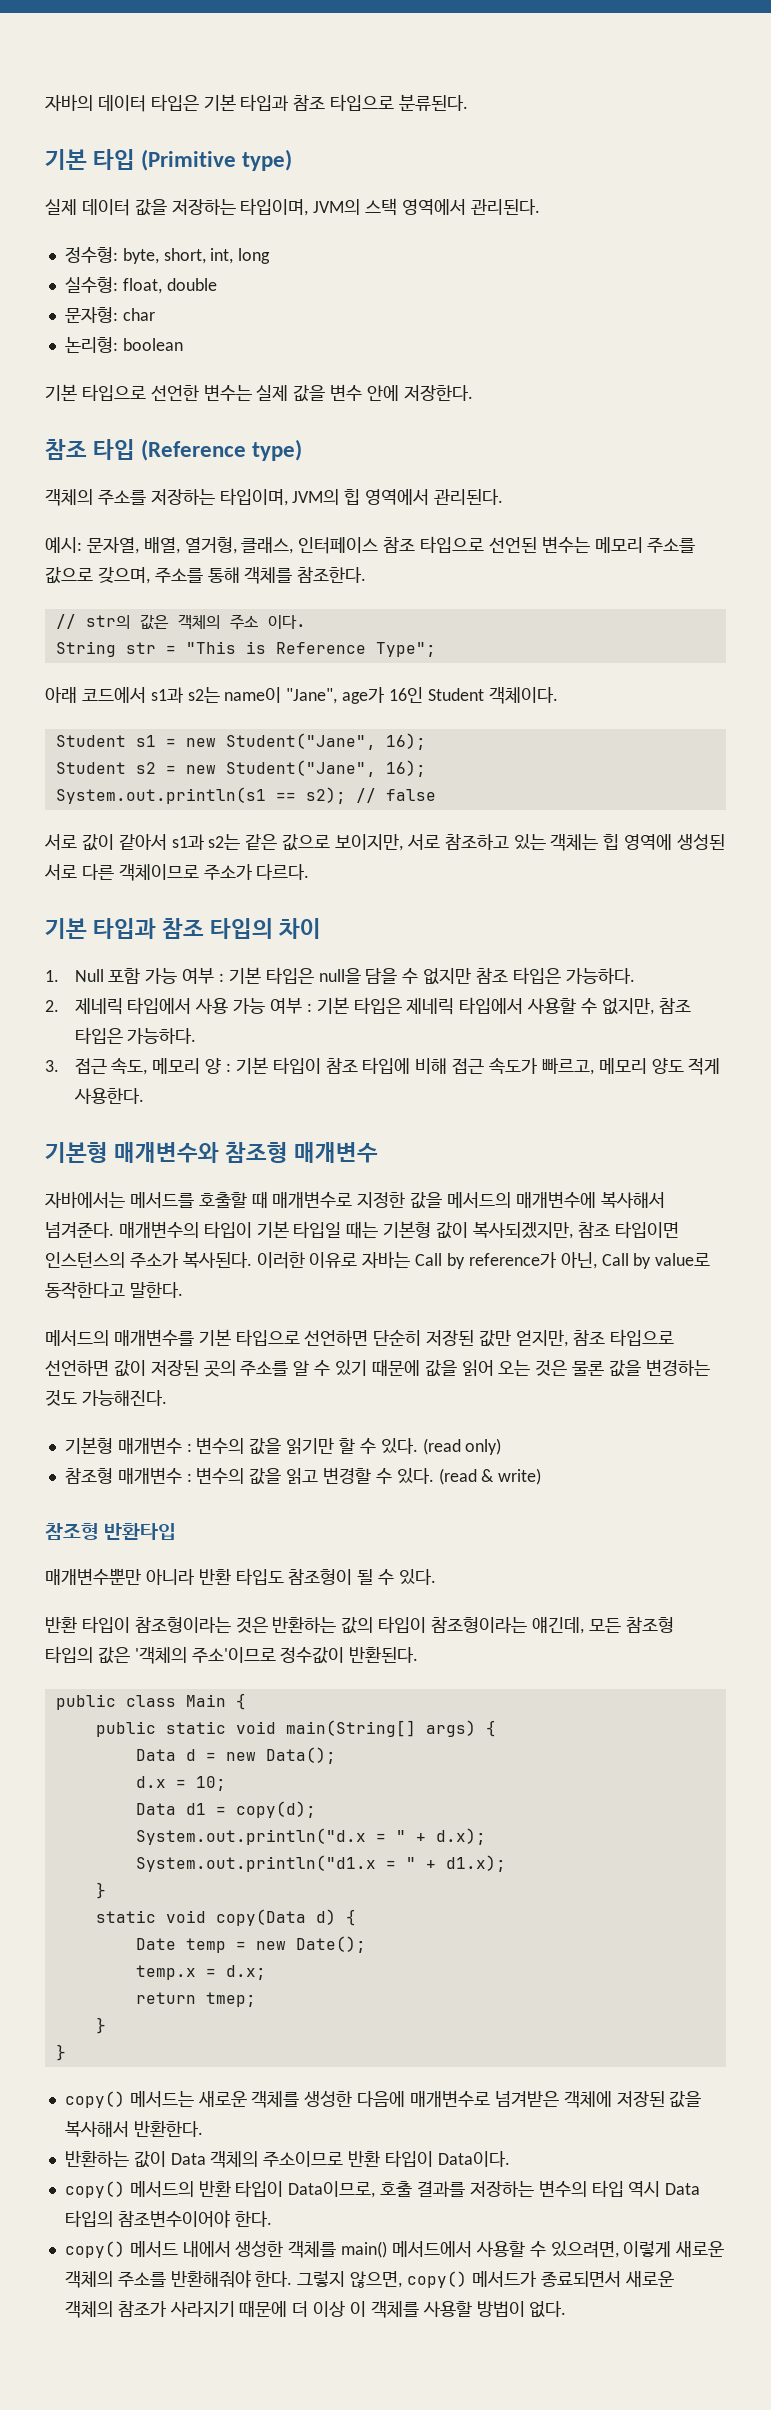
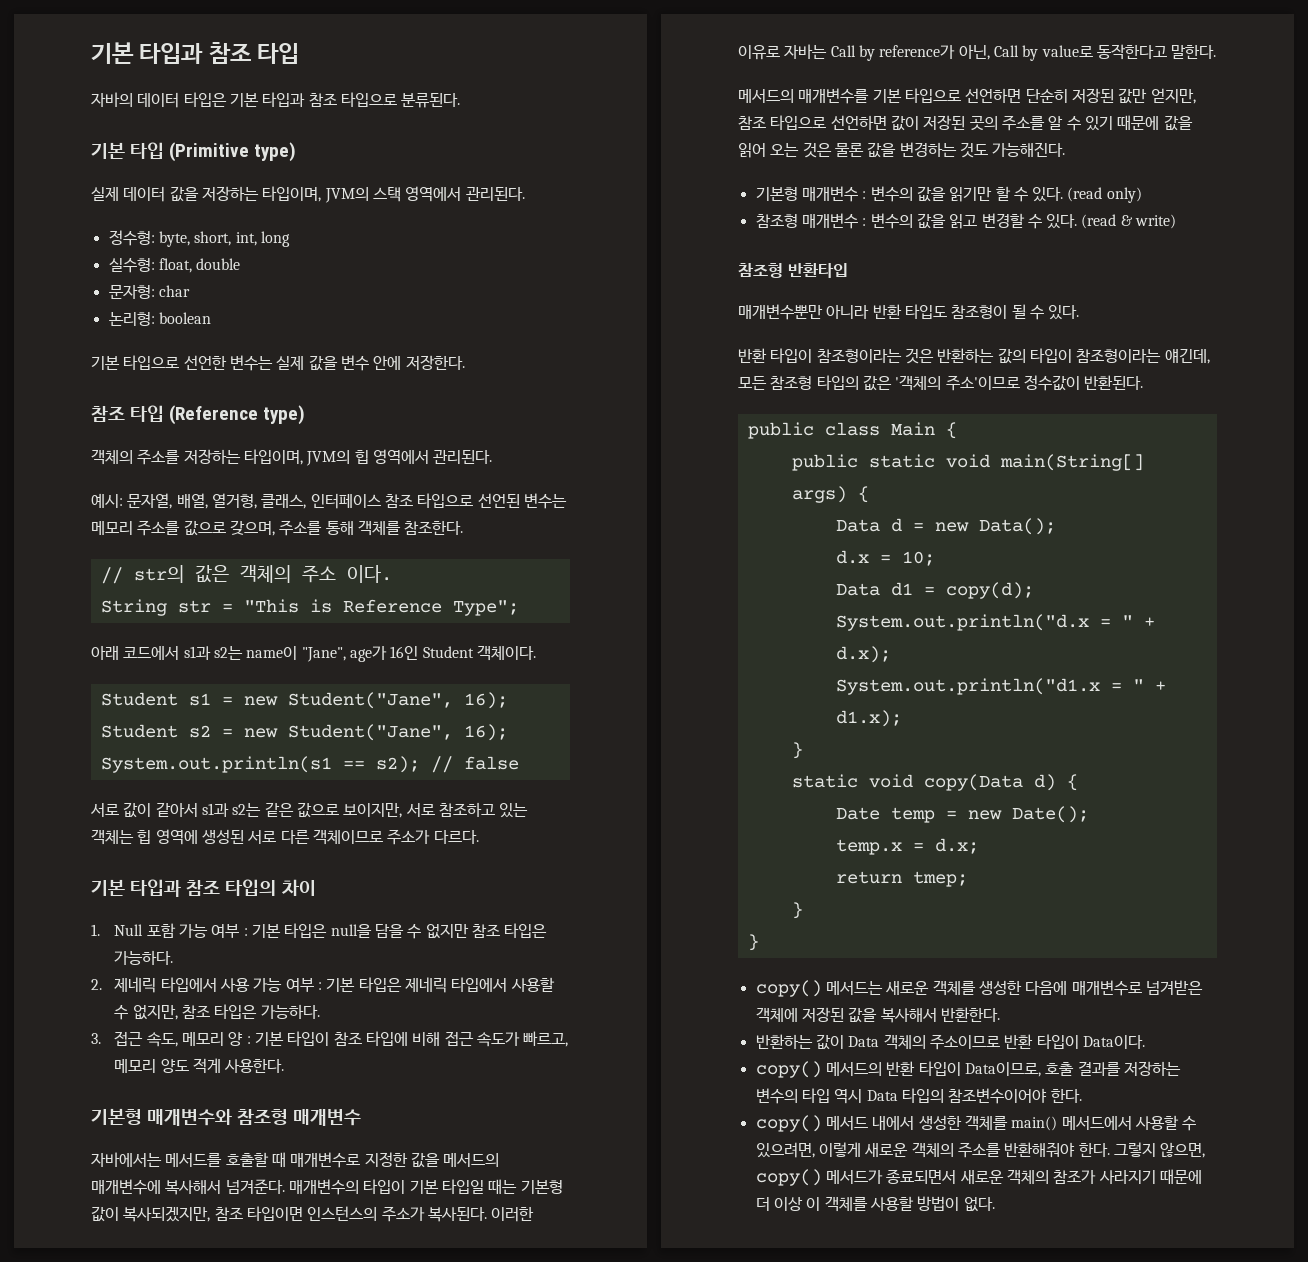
(45, 102) none -> [91,42,300,64] 기본 타입과 참조 타입 //

